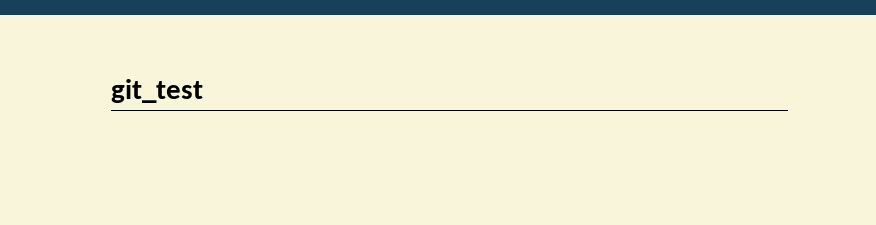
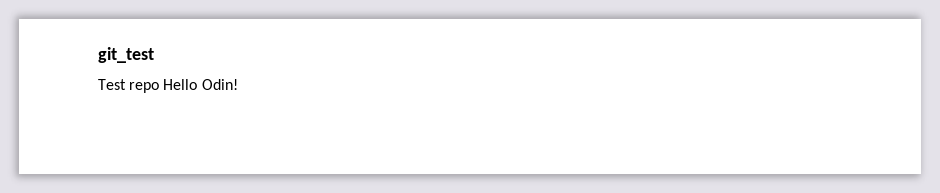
(203, 91) none -> [98,79,238,93] // Test repo Hello Odin!

